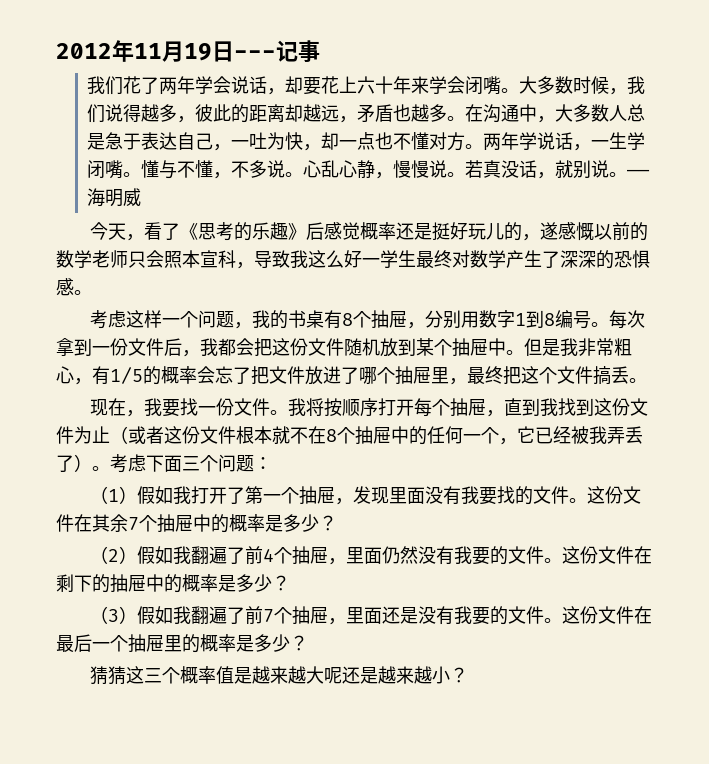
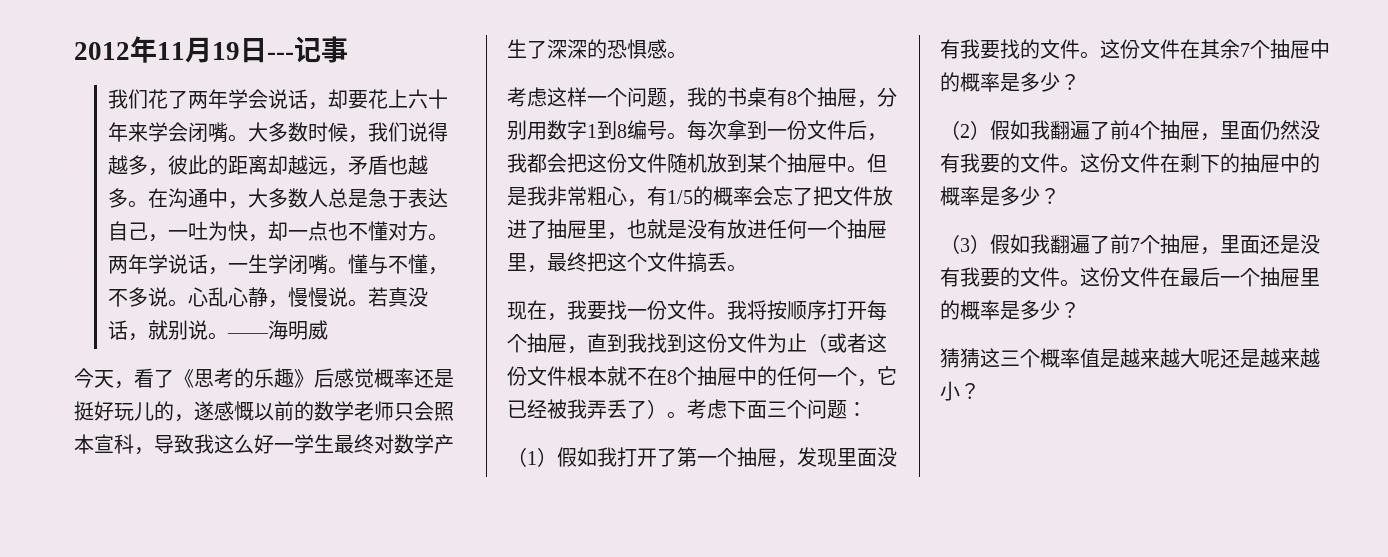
[359,366,377,385] 哪 -> [547,219,827,240] 抽屉里，也就是没有放进任何一

